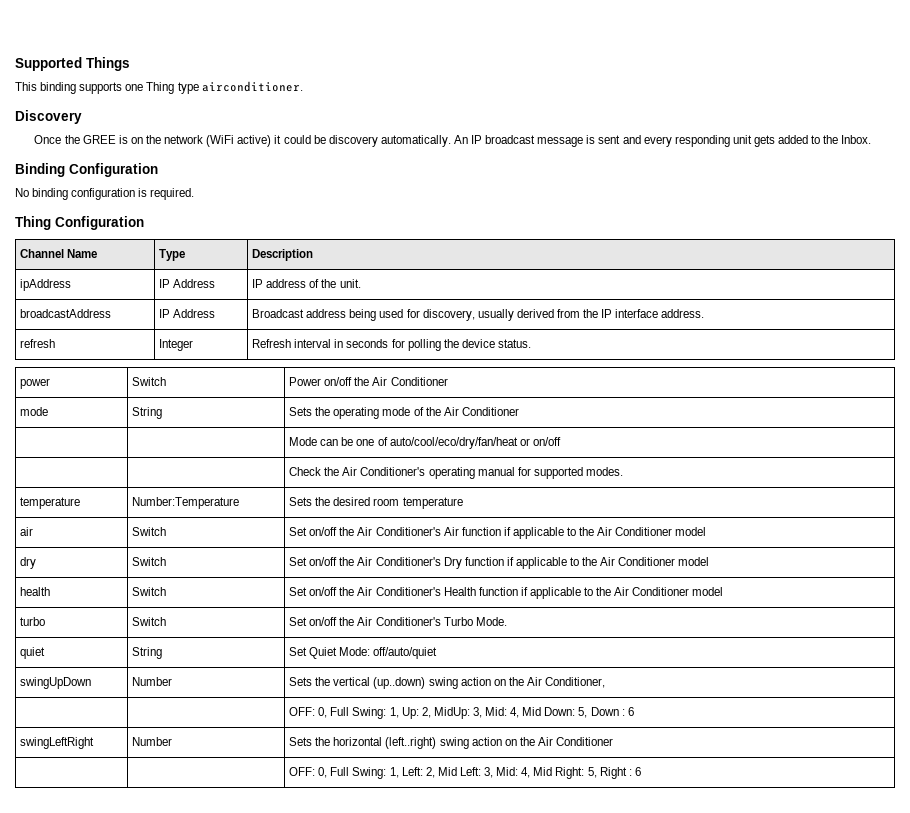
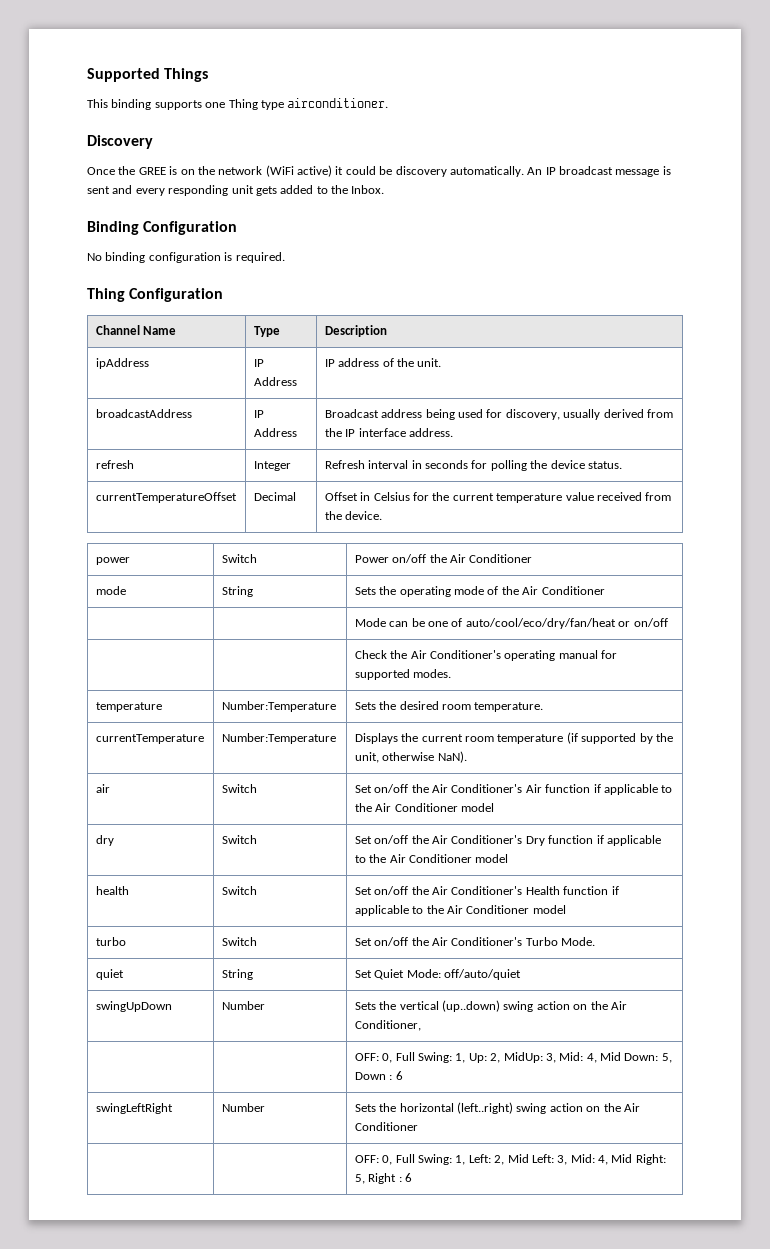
(531, 343) none -> [95,492,237,503] [253,492,296,501] [324,492,672,503] [324,511,383,520] // currentTemperatureOffset | Decimal | Offset in Celsius for the current temperature value received from the device.
[402,497,463,509] temperature -> [474,702,544,712] [95,734,204,744] [221,733,336,744] [354,732,673,744] [354,751,467,763] temperature. // currentTemperature | Number:Temperature | Displays the current room temperature (if supported by the unit, otherwise NaN).

